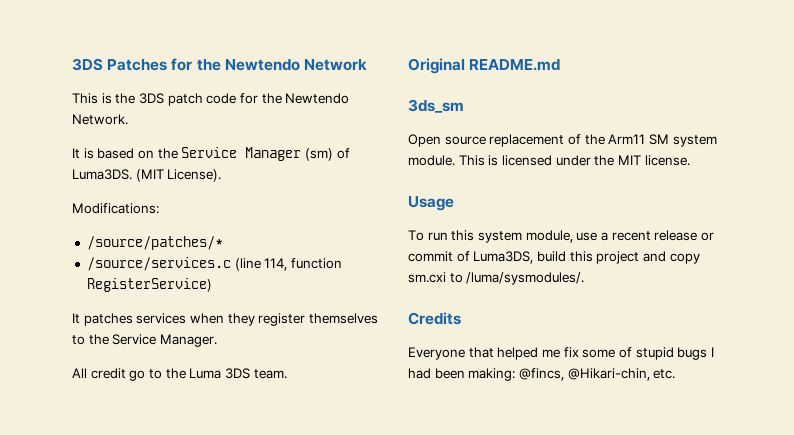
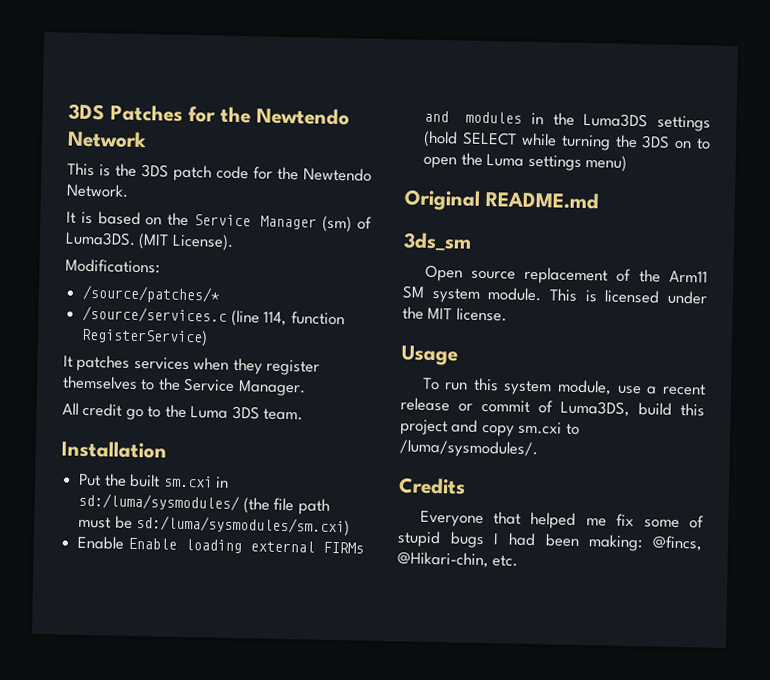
(287, 374) none -> [61,440,167,459] [78,473,229,488] [78,492,330,515] [78,515,351,537] [77,535,365,554] [424,110,711,132] [423,130,711,151] [423,152,627,172] // Installation // Put the built sm.cxi in sd:/luma/sysmodules/ (the file path must be sd:/luma/sysmodules/sm.cxi) // Enable Enable loading external FIRMs and modules in the Luma3DS settings (hold SELECT while turning the 3DS on to open the Luma settings menu)

